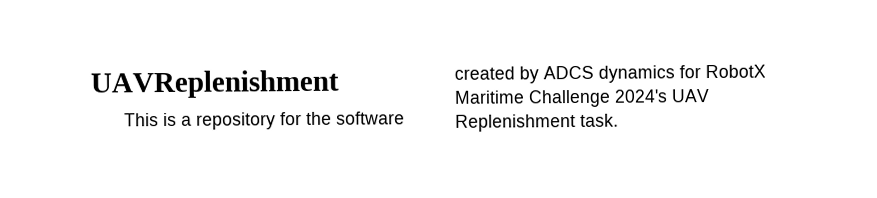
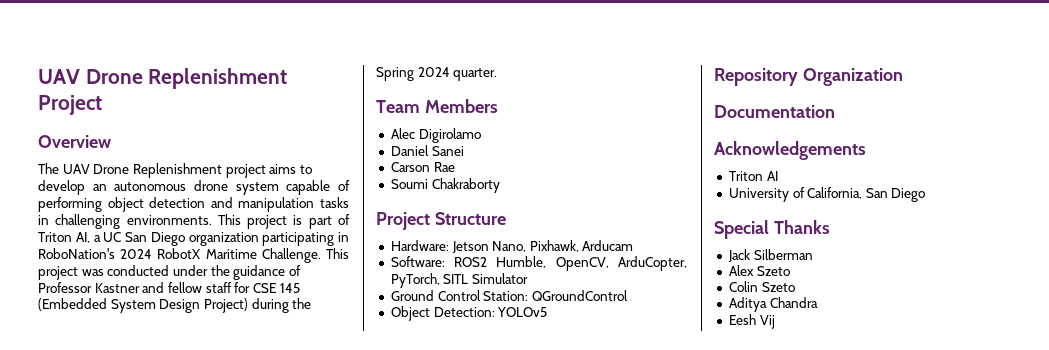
[90,69,339,99] [123,111,405,130] [454,64,766,84] [454,89,710,108] [455,113,619,132] UAVReplenishment // This is a repository for the software created by ADCS dynamics for RobotX Maritime Challenge 2024's UAV Replenishment task. -> [38,68,288,89] [38,95,102,115] [38,135,111,148] [38,163,312,178] [38,180,350,195] [38,197,349,212] [38,214,350,229] [38,232,349,246] [38,248,349,263] [38,265,301,280] [38,282,300,293] [38,298,312,313] [376,67,498,81] [376,99,498,113] [390,128,481,143] [390,145,464,156] [390,162,455,172] [390,178,500,193] [376,212,506,230] [390,240,634,253] [390,256,687,271] [390,273,529,288] [390,290,628,301] [390,306,548,321] [714,68,903,86] [714,105,835,118] [714,141,866,160] [728,171,778,181] [728,187,926,202] [714,220,830,239] [727,249,813,262] [728,265,790,276] [728,281,795,292] [728,297,818,312] [728,314,775,329] UAV Drone Replenishment Project // Overview // The UAV Drone Replenishment project aims to develop an autonomous drone system capable of performing object detection and manipulation tasks in challenging environments. This project is part of Triton AI, a UC San Diego organization participating in RoboNation's 2024 RobotX Maritime Challenge. This project was conducted under the guidance of Professor Kastner and fellow staff for CSE 145 (Embedded System Design Project) during the Spring 2024 quarter. // Team Members // Alec Digirolamo // Daniel Sanei // Carson Rae // Soumi Chakraborty // Project Structure // Hardware: Jetson Nano, Pixhawk, Arducam // Software: ROS2 Humble, OpenCV, ArduCopter, PyTorch, SITL Simulator // Ground Control Station: QGroundControl // Object Detection: YOLOv5 // Repository Organization // Documentation // Acknowledgements // Triton AI // University of California, San Diego // Special Thanks // Jack Silberman // Alex Szeto // Colin Szeto // Aditya Chandra // Eesh Vij

